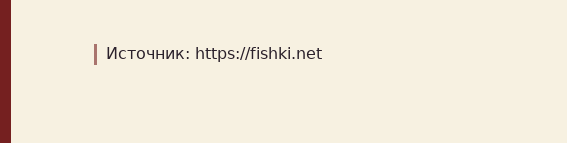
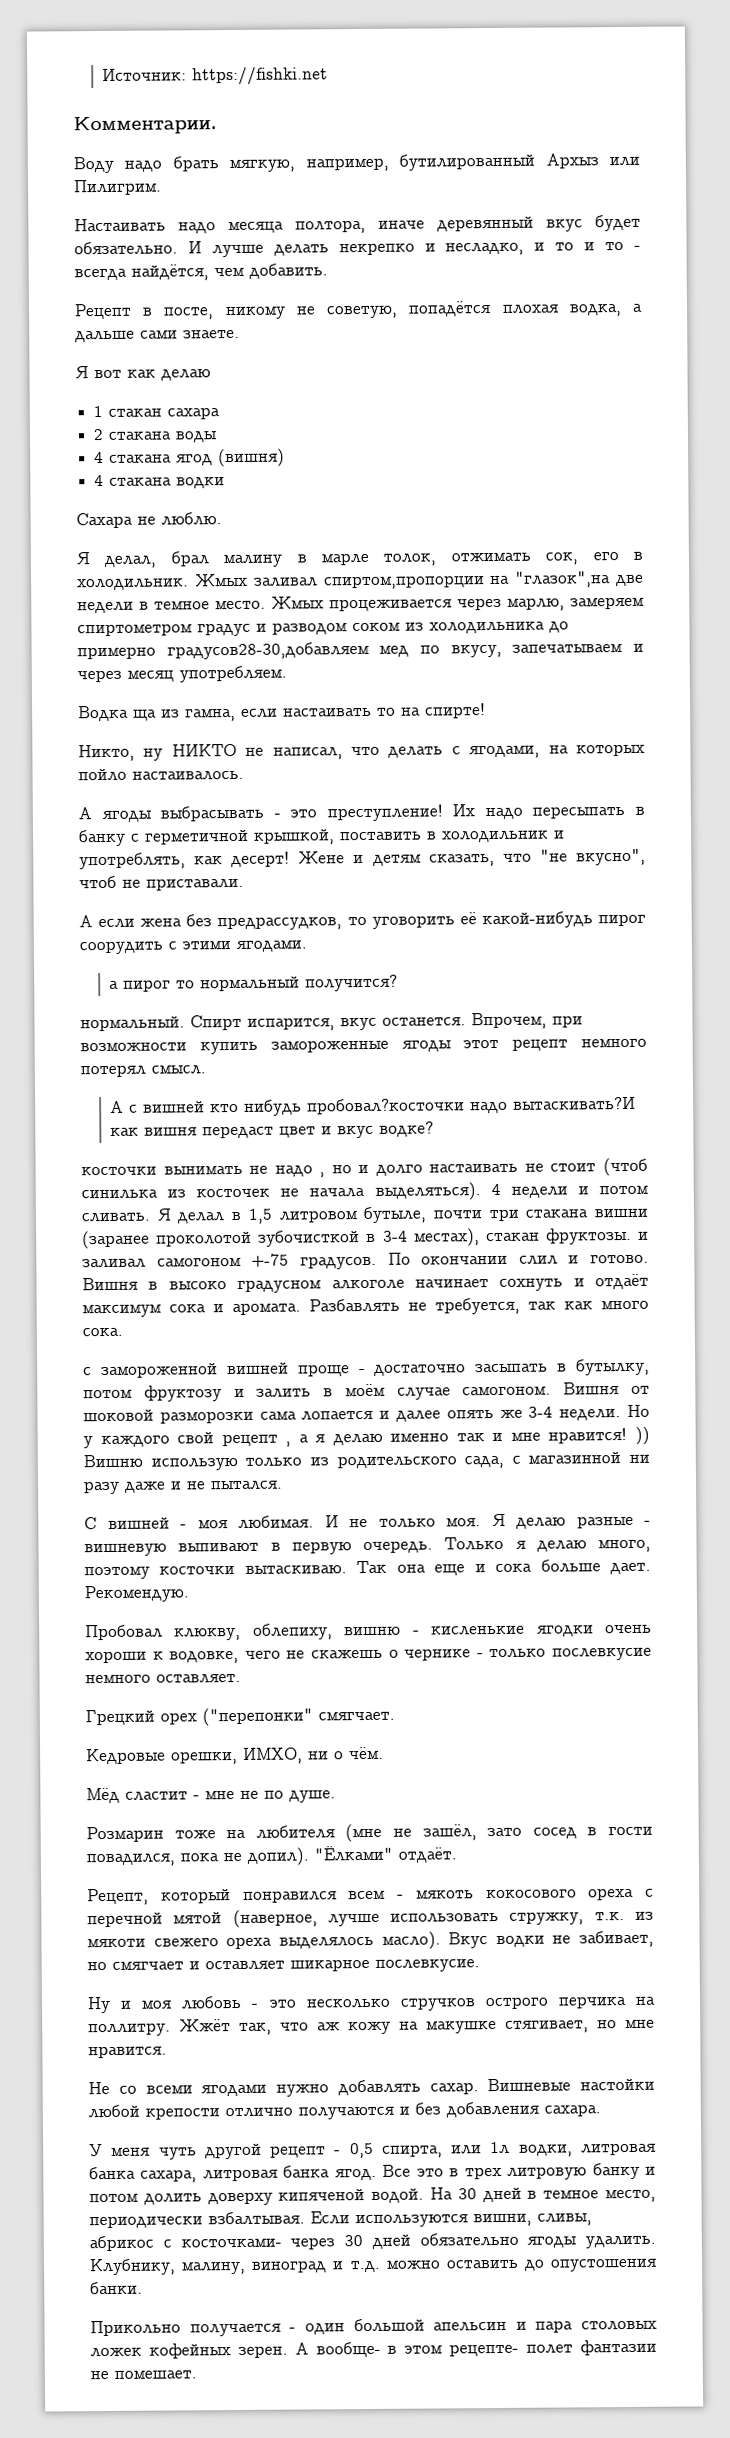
(322, 54) none -> [73,116,217,135] [73,153,640,174] [74,179,162,196] [74,214,641,234] [74,241,641,258] [74,263,328,281] [74,301,643,320] [75,329,240,343] [75,366,211,381] [93,405,221,420] [93,428,218,443] [94,448,286,468] [94,474,226,489] [76,512,222,529] [76,551,643,568] [77,571,644,591] [77,596,644,614] [77,621,569,637] [77,641,645,660] [77,665,287,683] [78,703,486,722] [78,743,645,762] [78,768,244,782] [78,804,645,823] [79,829,565,847] [79,848,646,870] [79,875,244,891] [79,911,646,931] [79,940,307,955] [109,974,399,992] [80,1012,583,1032] [80,1038,647,1055] [80,1064,206,1078] [110,1096,637,1116] [110,1121,435,1139] [81,1157,648,1178] [81,1182,648,1201] [81,1206,648,1224] [82,1227,649,1250] [82,1252,649,1270] [82,1273,649,1293] [82,1297,649,1318] [82,1327,123,1337] [83,1358,650,1379] [83,1382,650,1402] [83,1404,650,1424] [83,1426,651,1449] [83,1452,650,1471] [84,1480,283,1495] [84,1513,651,1530] [84,1536,651,1557] [84,1559,652,1580] [84,1585,189,1603] [85,1623,652,1641] [85,1647,653,1664] [85,1673,241,1684] [85,1707,395,1727] [86,1746,384,1765] [86,1787,336,1804] [86,1823,654,1843] [86,1845,457,1867] [87,1887,654,1906] [87,1909,654,1929] [87,1930,654,1950] [87,1958,480,1972] [87,1995,657,2014] [88,2019,655,2037] [88,2045,167,2059] [88,2078,655,2097] [88,2101,601,2120] [89,2141,656,2160] [89,2162,656,2183] [89,2187,656,2206] [89,2211,592,2229] [89,2232,656,2252] [89,2258,657,2276] [90,2281,143,2295] [90,2318,657,2337] [90,2339,658,2359] [90,2370,197,2380] // Комментарии. // Воду надо брать мягкую, например, бутилированный Архыз или Пилигрим. // Настаивать надо месяца полтора, иначе деревянный вкус будет обязательно. И лучше делать некрепко и несладко, и то и то - всегда найдётся, чем добавить. // Рецепт в посте, никому не советую, попадётся плохая водка, а дальше сами знаете. // Я вот как делаю // 1 стакан сахара // 2 стакана воды // 4 стакана ягод (вишня) // 4 стакана водки // Сахара не люблю. // Я делал, брал малину в марле толок, отжимать сок, его в холодильник. Жмых заливал спиртом,пропорции на "глазок",на две недели в темное место. Жмых процеживается через марлю, замеряем спиртометром градус и разводом соком из холодильника до примерно градусов28-30,добавляем мед по вкусу, запечатываем и через месяц употребляем. // Водка ща из гамна, если настаивать то на спирте! // Никто, ну НИКТО не написал, что делать с ягодами, на которых пойло настаивалось. // А ягоды выбрасывать - это преступление! Их надо пересыпать в банку с герметичной крышкой, поставить в холодильник и употреблять, как десерт! Жене и детям сказать, что "не вкусно", чтоб не приставали. // А если жена без предрассудков, то уговорить её какой-нибудь пирог соорудить с этими ягодами. // а пирог то нормальный получится? // нормальный. Спирт испарится, вкус останется. Впрочем, при возможности купить замороженные ягоды этот рецепт немного потерял смысл. // А с вишней кто нибудь пробовал?косточки надо вытаскивать?И как вишня передаст цвет и вкус водке? // косточки вынимать не надо , но и долго настаивать не стоит (чтоб синилька из косточек не начала выделяться). 4 недели и потом сливать. Я делал в 1,5 литровом бутыле, почти три стакана вишни (заранее проколотой зубочисткой в 3-4 местах), стакан фруктозы. и заливал самогоном +-75 градусов. По окончании слил и готово. Вишня в высоко градусном алкоголе начинает сохнуть и отдаёт максимум сока и аромата. Разбавлять не требуется, так как много сока. // с замороженной вишней проще - достаточно засыпать в бутылку, потом фруктозу и залить в моём случае самогоном. Вишня от шоковой разморозки сама лопается и далее опять же 3-4 недели. Но у каждого свой рецепт , а я делаю именно так и мне нравится! )) Вишню использую только из родительского сада, с магазинной ни разу даже и не пытался. // С вишней - моя любимая. И не только моя. Я делаю разные - вишневую выпивают в первую очередь. Только я делаю много, поэтому косточки вытаскиваю. Так она еще и сока больше дает. Рекомендую. // Пробовал клюкву, облепиху, вишню - кисленькие ягодки очень хороши к водовке, чего не скажешь о чернике - только послевкусие немного оставляет. // Грецкий орех ("перепонки" смягчает. // Кедровые орешки, ИМХО, ни о чём. // Мёд сластит - мне не по душе. // Розмарин тоже на любителя (мне не зашёл, зато сосед в гости повадился, пока не допил). "Ёлками" отдаёт. // Рецепт, который понравился всем - мякоть кокосового ореха с перечной мятой (наверное, лучше использовать стружку, т.к. из мякоти свежего ореха выделялось масло). Вкус водки не забивает, но смягчает и оставляет шикарное послевкусие. // Ну и моя любовь - это несколько стручков острого перчика на поллитру. Жжёт так, что аж кожу на макушке стягивает, но мне нравится. // Не со всеми ягодами нужно добавлять сахар. Вишневые настойки любой крепости отлично получаются и без добавления сахара. // У меня чуть другой рецепт - 0,5 спирта, или 1л водки, литровая банка сахара, литровая банка ягод. Все это в трех литровую банку и потом долить доверху кипяченой водой. На 30 дней в темное место, периодически взбалтывая. Если используются вишни, сливы, абрикос с косточками- через 30 дней обязательно ягоды удалить. Клубнику, малину, виноград и т.д. можно оставить до опустошения банки. // Прикольно получается - один большой апельсин и пара столовых ложек кофейных зерен. А вообще- в этом рецепте- полет фантазии не помешает.

